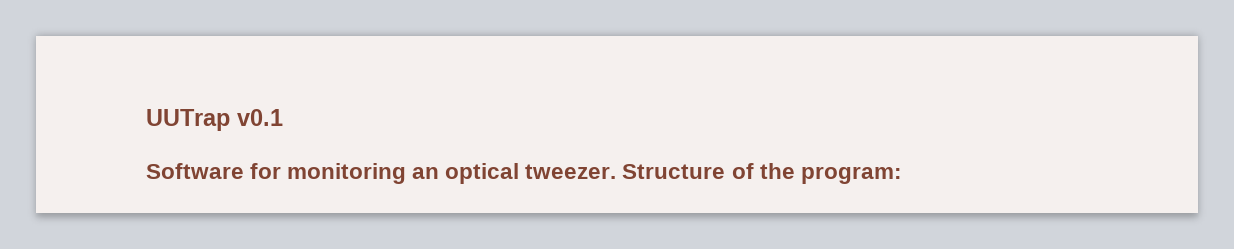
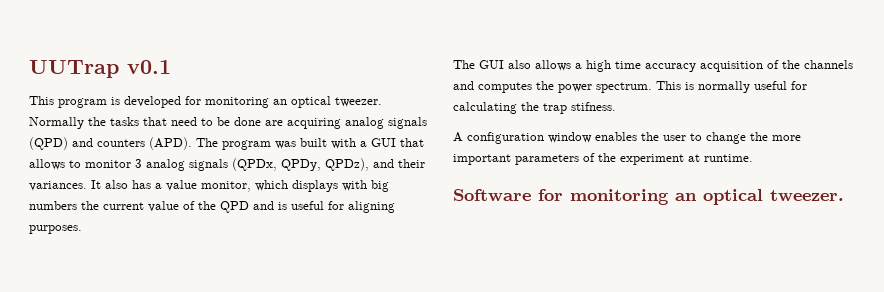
(283, 117) none -> [29,96,382,108] [29,117,427,129] [29,137,424,150] [29,158,425,171] [29,180,389,192] [29,201,395,213] [29,225,82,234] [453,60,853,72] [453,81,807,93] [453,102,616,114] [453,132,801,144] [453,153,753,165] // This program is developed for monitoring an optical tweezer. Normally the tasks that need to be done are acquiring analog signals (QPD) and counters (APD). The program was built with a GUI that allows to monitor 3 analog signals (QPDx, QPDy, QPDz), and their variances. It also has a value monitor, which displays with big numbers the current value of the QPD and is useful for aligning purposes. // The GUI also allows a high time accuracy acquisition of the channels and computes the power spectrum. This is normally useful for calculating the trap stifness. // A configuration window enables the user to change the more important parameters of the experiment at runtime.
[622,163,902,184] Structure of the program: -> (844, 195) none

